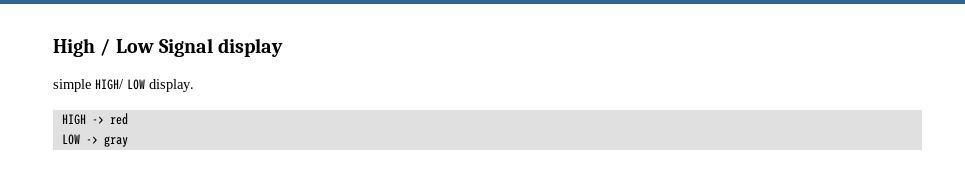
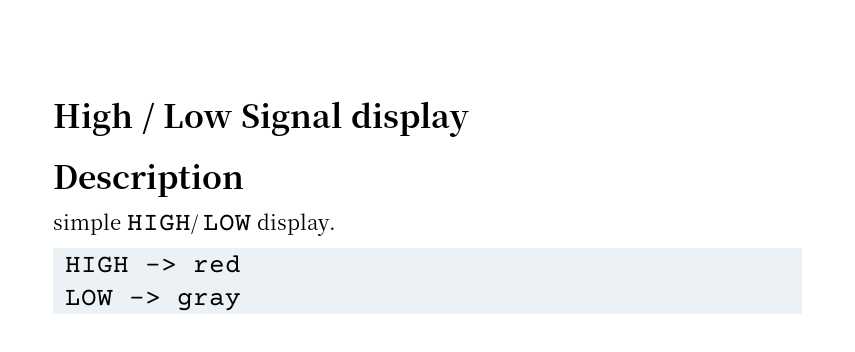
(284, 47) none -> [53,164,244,197] // Description

